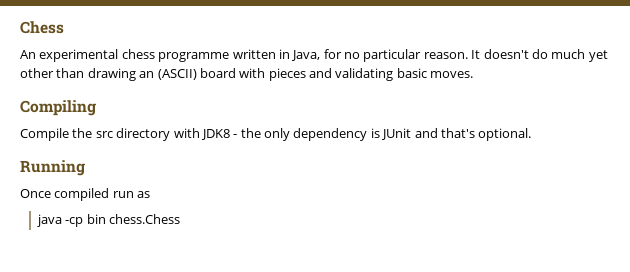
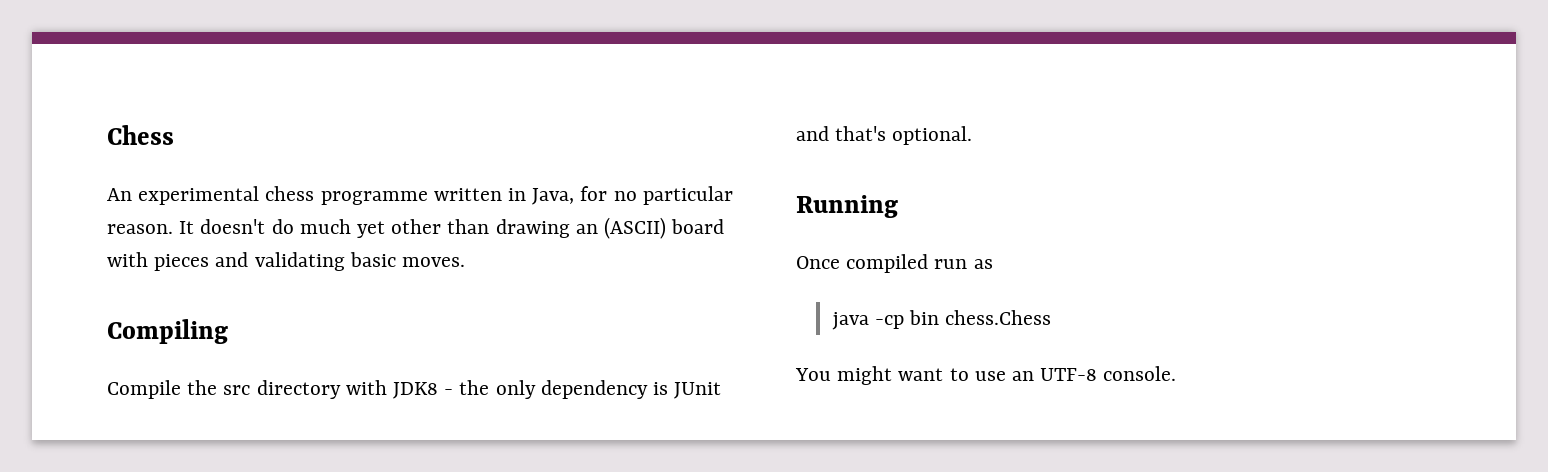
(180, 219) none -> [795,366,1177,385] // You might want to use an UTF-8 console.

